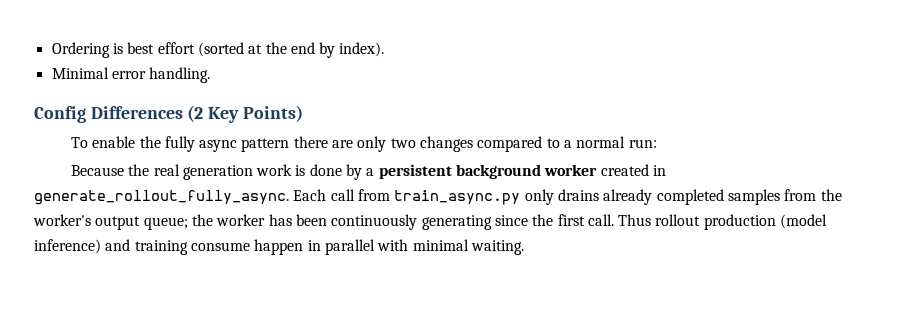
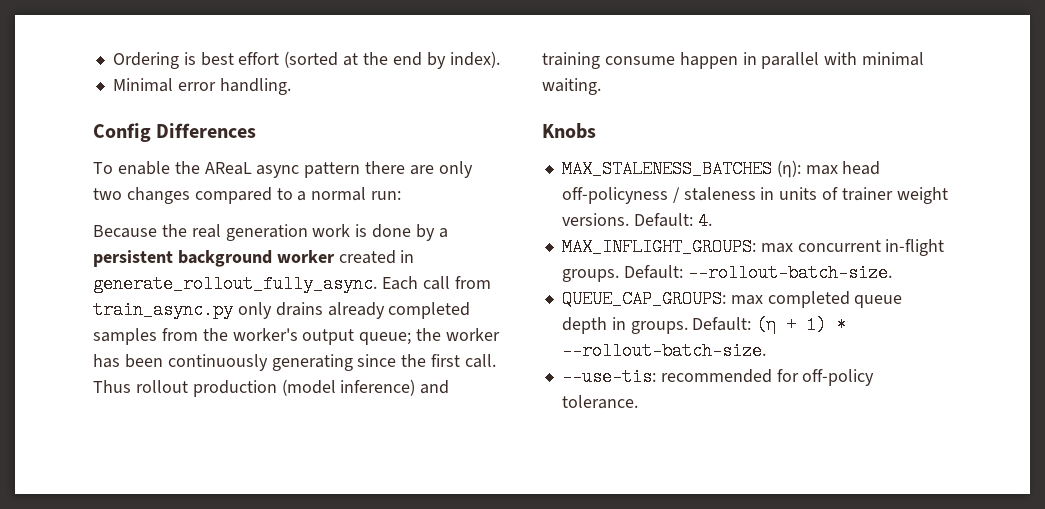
[187,105,303,123] (2 Key Points) -> (257, 130) none
[164,136,195,152] fully -> [204,162,252,175] AReaL
(524, 247) none -> [542,123,596,139] [561,160,881,178] [561,187,948,204] [561,212,712,230] [561,238,945,256] [561,264,892,282] [561,290,903,308] [561,316,847,334] [561,342,766,360] [561,368,875,386] [561,395,638,409] // Knobs // MAX_STALENESS_BATCHES (η): max head off-policyness / staleness in units of trainer weight versions. Default: 4. // MAX_INFLIGHT_GROUPS: max concurrent in-flight groups. Default: --rollout-batch-size. // QUEUE_CAP_GROUPS: max completed queue depth in groups. Default: (η + 1) * --rollout-batch-size. // --use-tis: recommended for off-policy tolerance.

